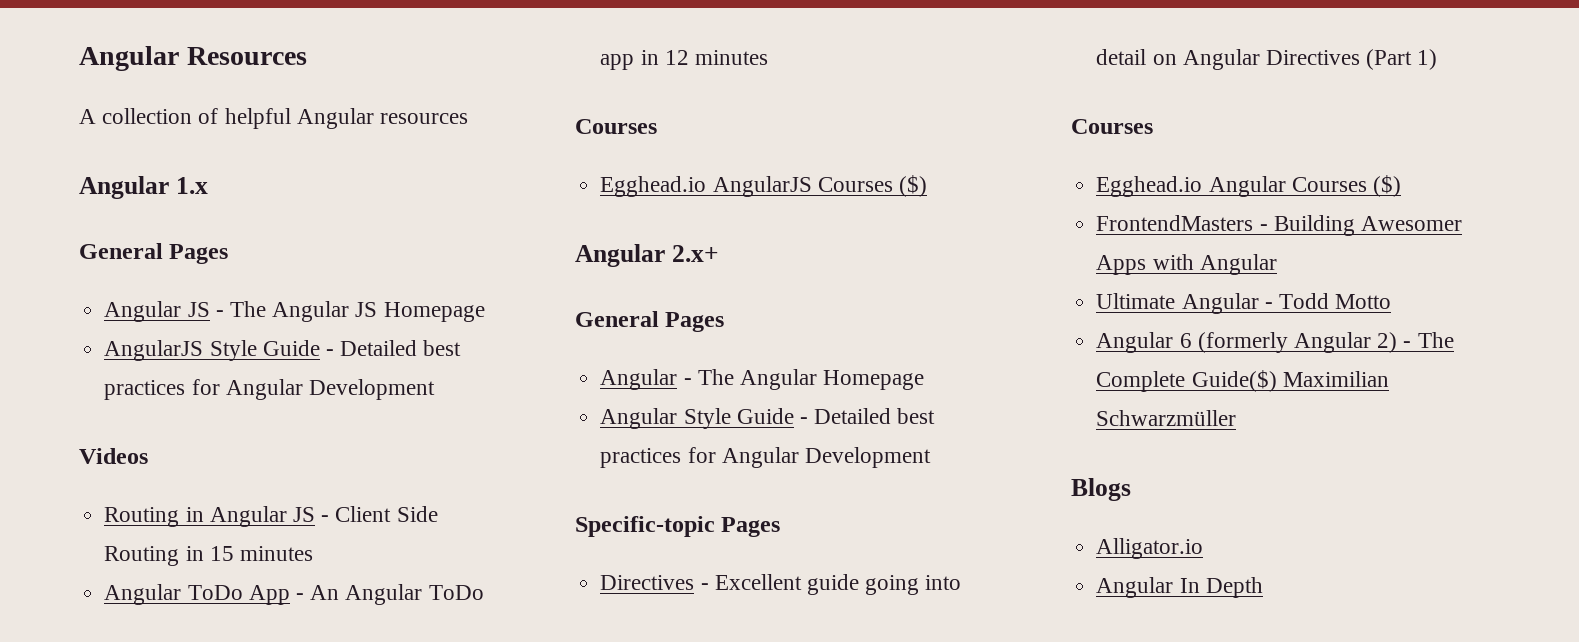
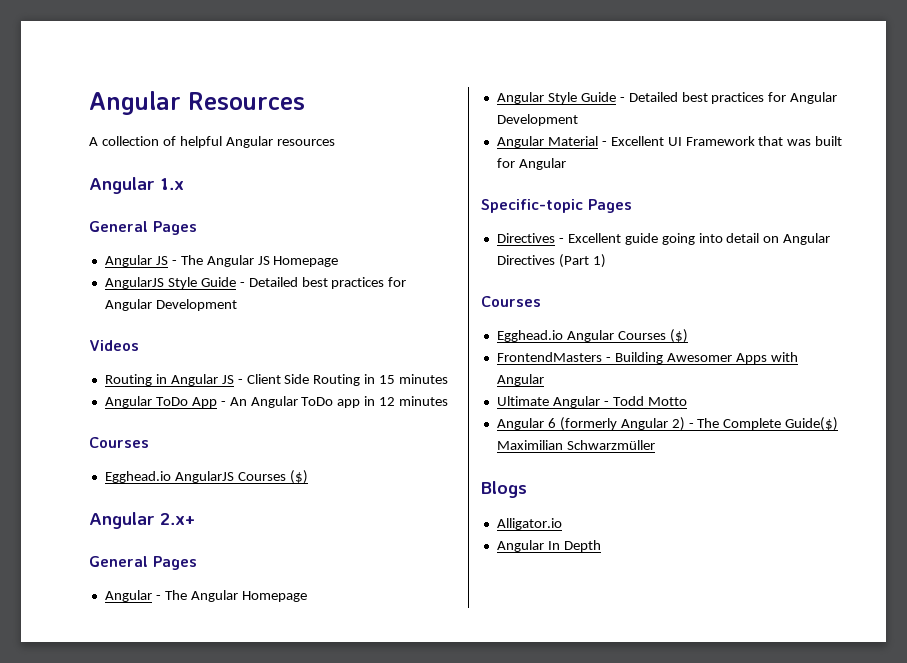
(931, 457) none -> [496,136,843,148] [496,158,566,170] // Angular Material - Excellent UI Framework that was built for Angular

